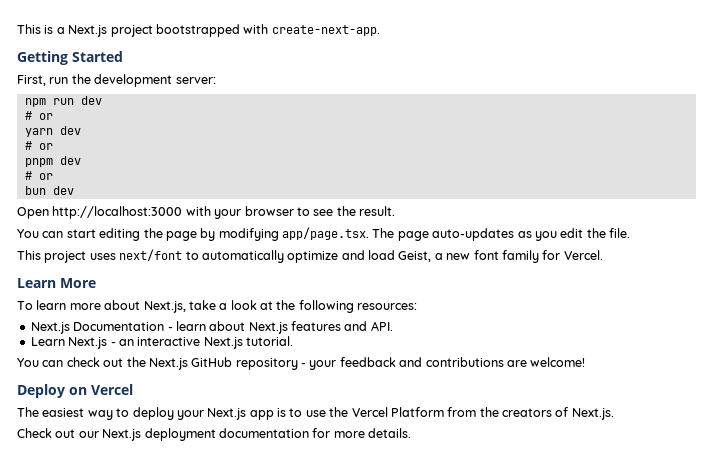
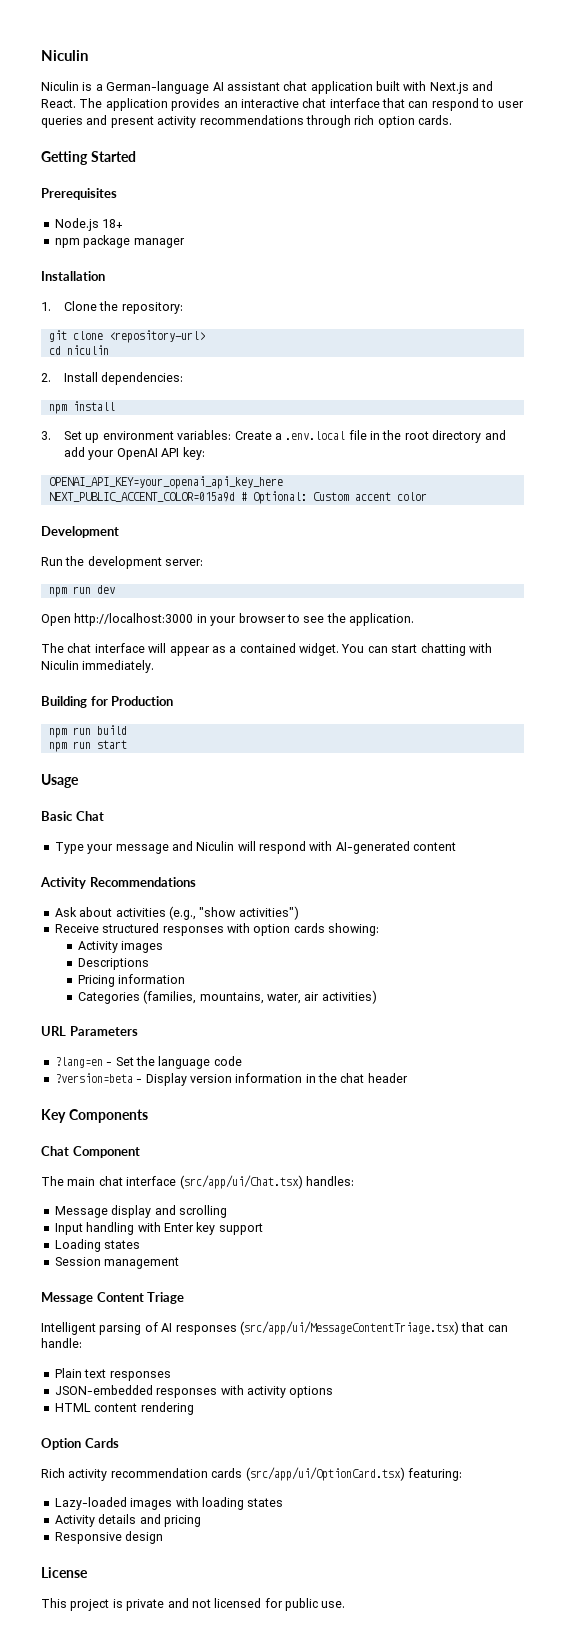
[17,24,380,37] [17,51,123,65] [17,75,69,86] This is a Next.js project bootstrapped with create-next-app. // Getting Started // First, run -> [41,50,88,61] [41,81,494,94] [41,98,524,111] [41,115,452,128] [41,151,136,165] [41,188,117,200] [54,218,124,231] [54,235,185,248] [41,271,105,281] [41,301,183,314] [48,330,205,343] [48,345,109,355] [41,372,184,385] [48,401,115,414] [41,430,506,443] [64,447,205,460] [48,476,283,489] [48,491,427,504] [41,526,119,538] [41,557,63,566] Niculin // Niculin is a German-language AI assistant chat application built with Next.js and React. The application provides an interactive chat interface that can respond to user queries and present activity recommendations through rich option cards. // Getting Started // Prerequisites // Node.js 18+ // npm package manager // Installation // 1. Clone the repository: // git clone <repository-url> // cd niculin // 2. Install dependencies: // npm install // 3. Set up environment variables: Create a .env.local file in the root directory and add your OpenAI API key: // OPENAI_API_KEY=your_openai_api_key_here // NEXT_PUBLIC_ACCENT_COLOR=015a9d # Optional: Custom accent color // Development // Run
[24,111,53,120] [24,126,81,137] [24,141,53,150] [24,156,81,167] [24,171,53,180] [24,186,74,195] // # or // yarn dev // # or // pnpm dev // # or // bun dev -> (115, 589) none
[185,206,211,216] with -> [196,614,207,623] in
[359,206,395,216] [17,227,630,241] [17,249,603,263] [17,278,96,288] [17,300,418,313] [30,321,393,334] [30,336,293,349] [17,357,586,370] [17,384,133,398] [17,407,614,420] [17,428,411,441] result. // You can start editing the page by modifying app/page.tsx. The page auto-updates as you edit the file. // This project uses next/font to automatically optimize and load Geist, a new font family for Vercel. // Learn More // To learn more about Next.js, take a look at the following resources: // Next.js Documentation - learn about Next.js features and API. // Learn Next.js - an interactive Next.js tutorial. // You can check out the Next.js GitHub repository - your feedback and contributions are welcome! // Deploy on Vercel // The easiest way to deploy your Next.js app is to use the Vercel Platform from the creators of Next.js. // Check out our Next.js deployment documentation for more details. -> [349,613,414,626] [41,643,492,656] [41,660,155,673] [41,696,174,708] [48,725,127,738] [48,740,127,752] [41,774,79,788] [41,811,104,821] [54,841,457,854] [40,877,196,889] [54,906,299,920] [54,923,379,936] [77,941,164,953] [77,958,149,970] [77,974,186,987] [77,990,377,1004] [41,1026,138,1036] [54,1056,242,1069] [54,1073,408,1086] [41,1109,148,1123] [41,1146,140,1158] [41,1175,354,1189] [54,1205,227,1218] [54,1222,263,1235] [54,1239,141,1252] [54,1257,180,1269] [41,1292,185,1304] [41,1321,508,1335] [41,1338,82,1348] [54,1368,171,1381] [54,1385,334,1398] [54,1402,194,1415] [41,1438,119,1450] [41,1467,462,1481] [54,1497,284,1510] [54,1514,201,1527] [54,1531,164,1544] [41,1567,88,1578] [41,1598,346,1611] application. // The chat interface will appear as a contained widget. You can start chatting with Niculin immediately. // Building for Production // npm run build // npm run start // Usage // Basic Chat // Type your message and Niculin will respond with AI-generated content // Activity Recommendations // Ask about activities (e.g., "show activities") // Receive structured responses with option cards showing: // Activity images // Descriptions // Pricing information // Categories (families, mountains, water, air activities) // URL Parameters // ?lang=en - Set the language code // ?version=beta - Display version information in the chat header // Key Components // Chat Component // The main chat interface (src/app/ui/Chat.tsx) handles: // Message display and scrolling // Input handling with Enter key support // Loading states // Session management // Message Content Triage // Intelligent parsing of AI responses (src/app/ui/MessageContentTriage.tsx) that can handle: // Plain text responses // JSON-embedded responses with activity options // HTML content rendering // Option Cards // Rich activity recommendation cards (src/app/ui/OptionCard.tsx) featuring: // Lazy-loaded images with loading states // Activity details and pricing // Responsive design // License // This project is private and not licensed for public use.

